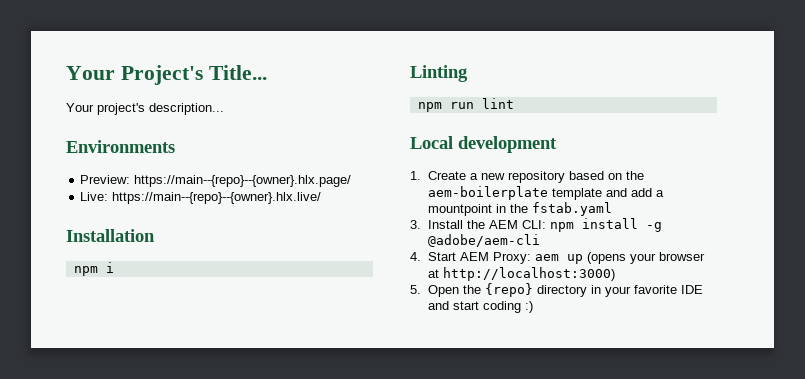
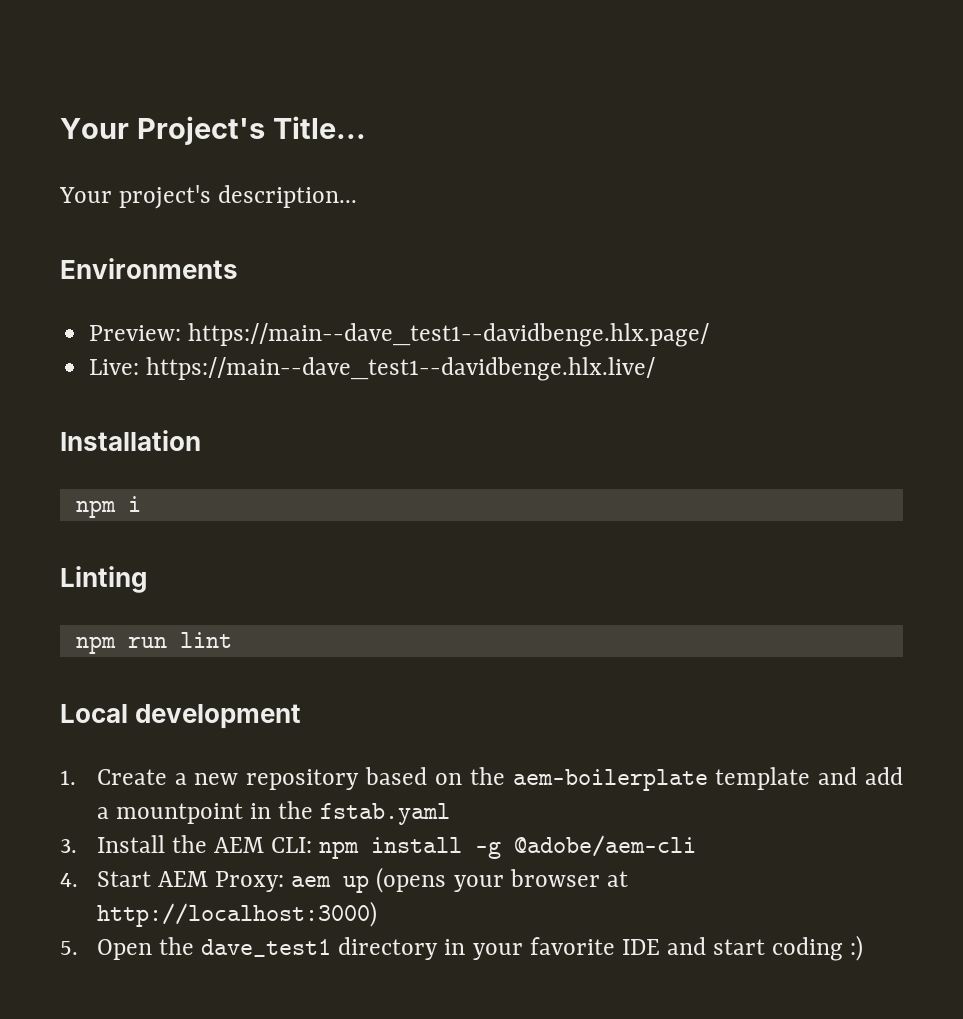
[134,175,352,187] https://main--{repo}--{owner}.hlx.page/ -> [188,323,710,347] https://main--dave_test1--davidbenge.hlx.page/
[112,192,322,204] https://main--{repo}--{owner}.hlx.live/ -> [146,357,656,381] https://main--dave_test1--davidbenge.hlx.live/
[484,283,533,297] {repo} -> [201,939,332,957] dave_test1

